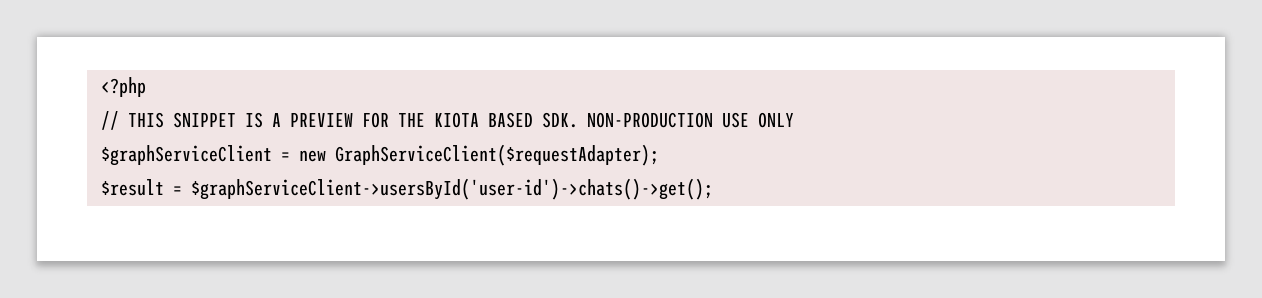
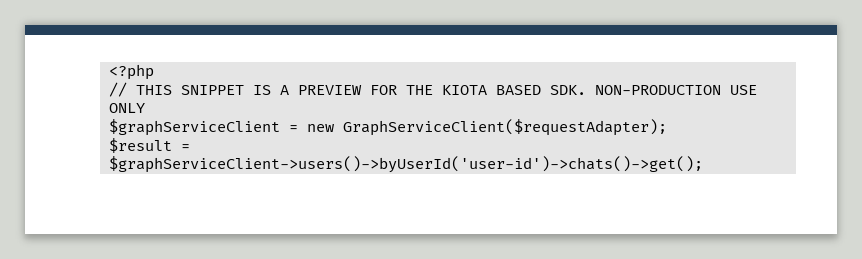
[190,178,713,200] $graphServiceClient->usersById('user-id')->chats()->get(); -> [108,156,703,173] $graphServiceClient->users()->byUserId('user-id')->chats()->get();

